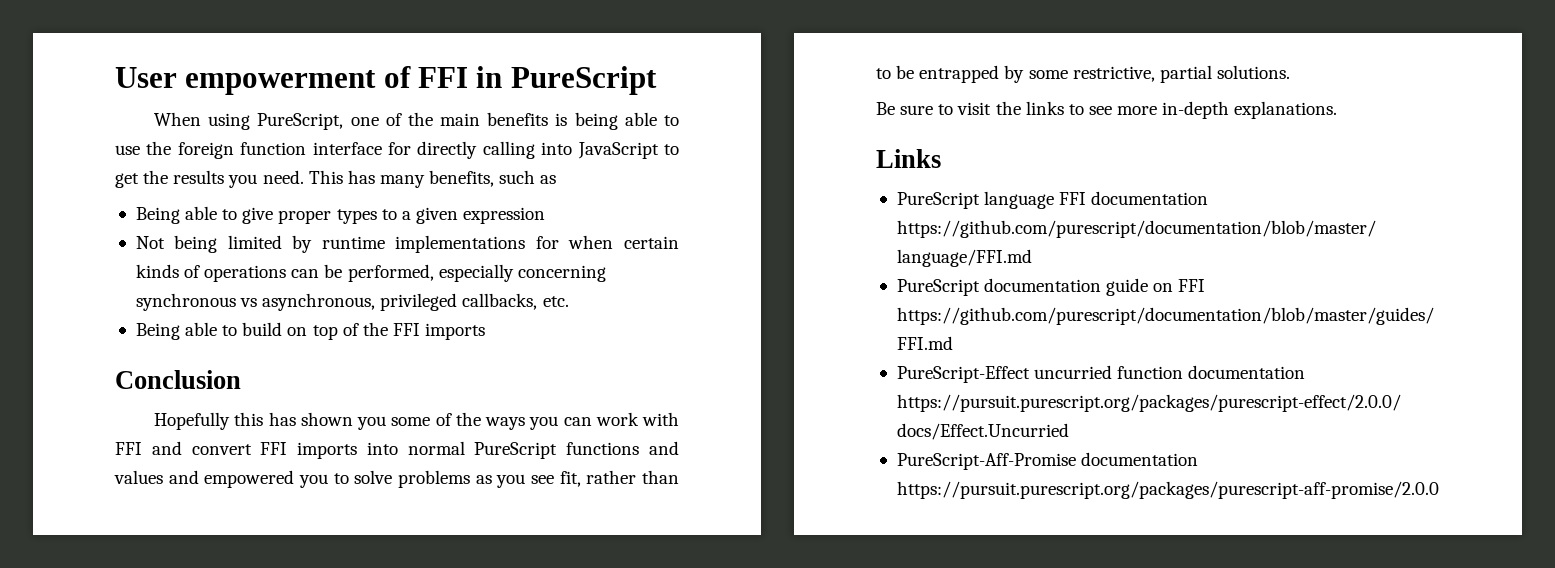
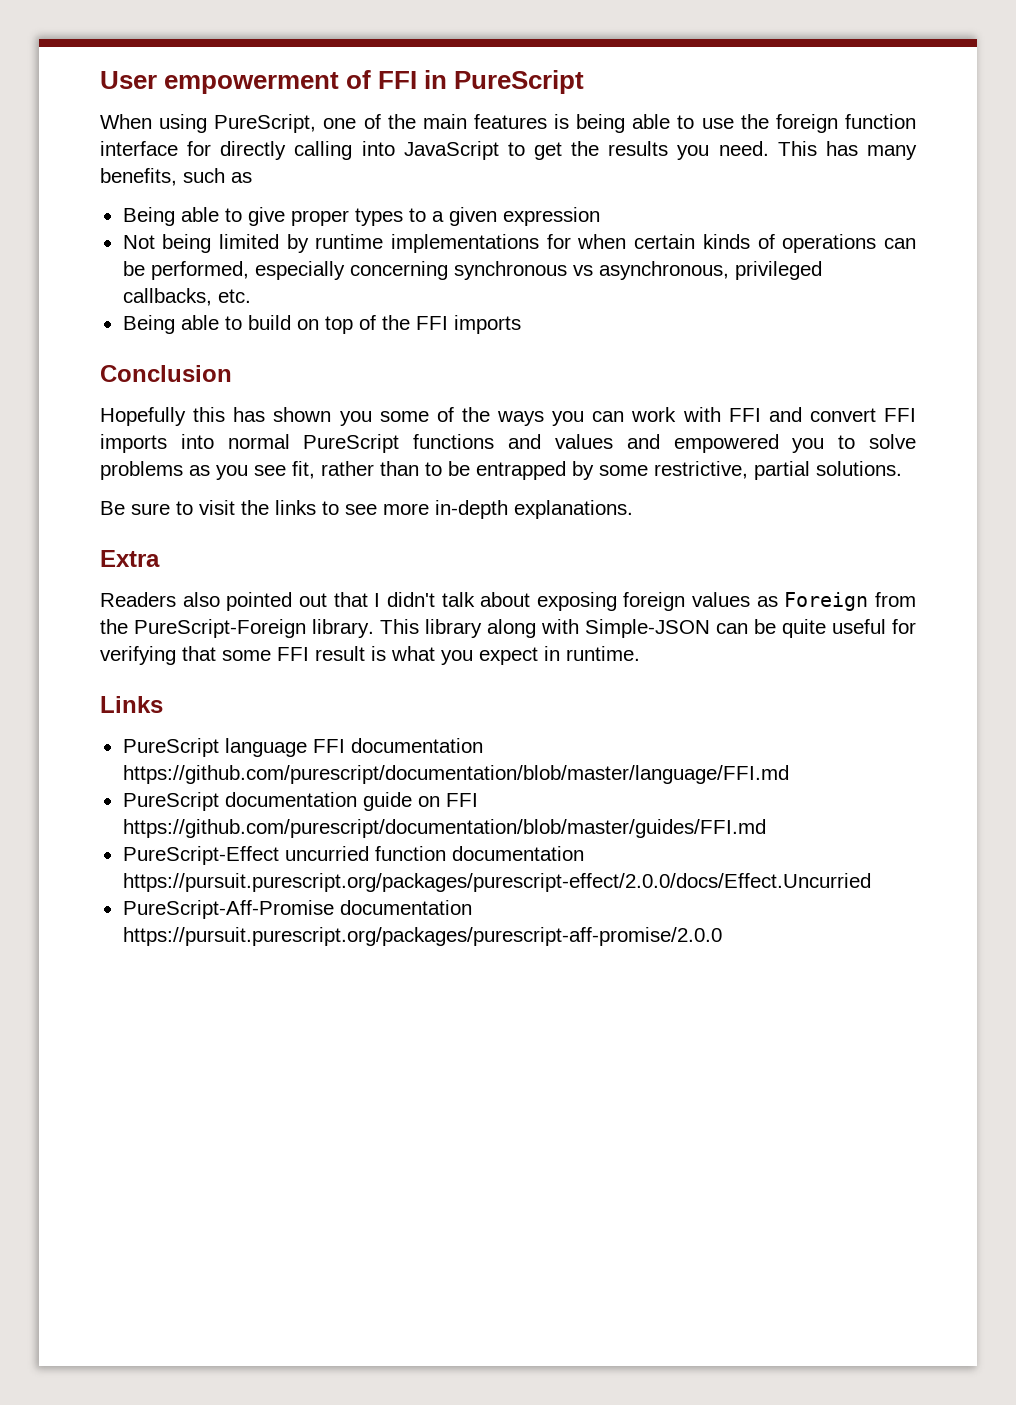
[487,112,549,126] benefits -> [473,114,547,129] features
(1338, 110) none -> [100,550,160,567] [100,592,916,611] [100,619,916,638] [100,646,640,665] // Extra // Readers also pointed out that I didn't talk about exposing foreign values as Foreign from the PureScript-Foreign library. This library along with Simple-JSON can be quite useful for verifying that some FFI result is what you expect in runtime.

